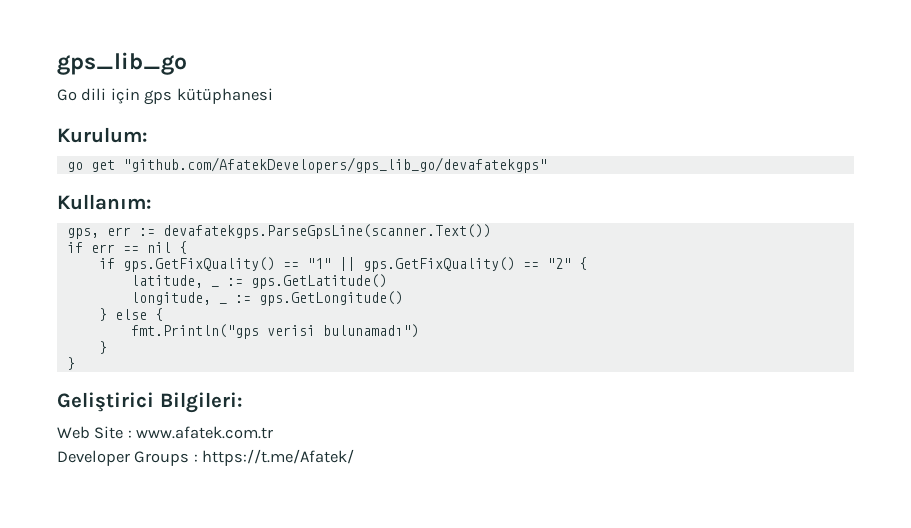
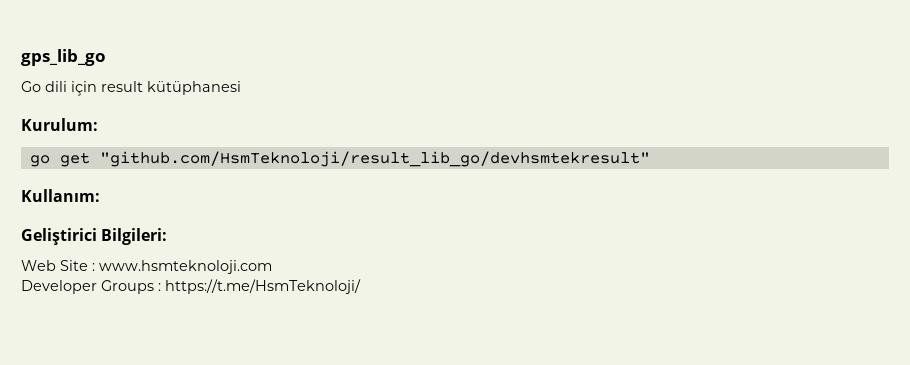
[144,90,173,105] gps -> [101,81,143,92] result
[122,157,547,173] "github.com/AfatekDevelopers/gps_lib_go/devafatekgps" -> [99,151,650,167] "github.com/HsmTeknoloji/result_lib_go/devhsmtekresult"
[66,224,491,239] [66,241,187,254] [98,257,587,272] [130,275,219,288] [226,274,387,289] [130,292,227,305] [234,291,403,306] [98,308,163,321] [130,324,419,339] [98,341,107,354] [66,357,75,370] // gps, err := devafatekgps.ParseGpsLine(scanner.Text()) // if err == nil { // if gps.GetFixQuality() == "1" || gps.GetFixQuality() == "2" { // latitude, _ := gps.GetLatitude() // longitude, _ := gps.GetLongitude() // } else { // fmt.Println("gps verisi bulunamadı") // } // } -> (100, 195) none
[136,426,274,439] www.afatek.com.tr -> [99,260,272,274] www.hsmteknoloji.com
[202,449,355,466] https://t.me/Afatek/ -> [165,279,361,294] https://t.me/HsmTeknoloji/

